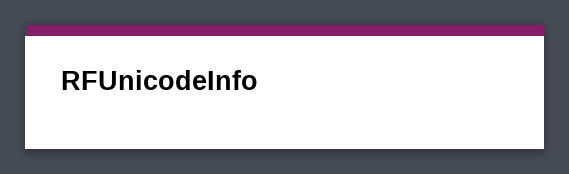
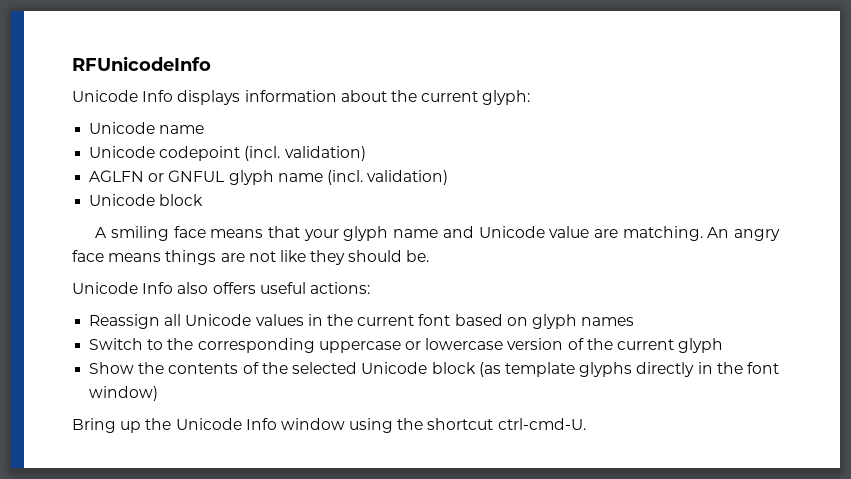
(258, 80) none -> [72,90,531,105] [89,122,205,134] [89,146,366,161] [89,170,449,185] [89,194,204,206] [95,226,780,241] [72,250,430,265] [72,282,370,294] [89,314,635,329] [89,338,724,353] [89,362,779,377] [89,386,159,401] [72,418,586,433] // Unicode Info displays information about the current glyph: // Unicode name // Unicode codepoint (incl. validation) // AGLFN or GNFUL glyph name (incl. validation) // Unicode block // A smiling face means that your glyph name and Unicode value are matching. An angry face means things are not like they should be. // Unicode Info also offers useful actions: // Reassign all Unicode values in the current font based on glyph names // Switch to the corresponding uppercase or lowercase version of the current glyph // Show the contents of the selected Unicode block (as template glyphs directly in the font window) // Bring up the Unicode Info window using the shortcut ctrl-cmd-U.

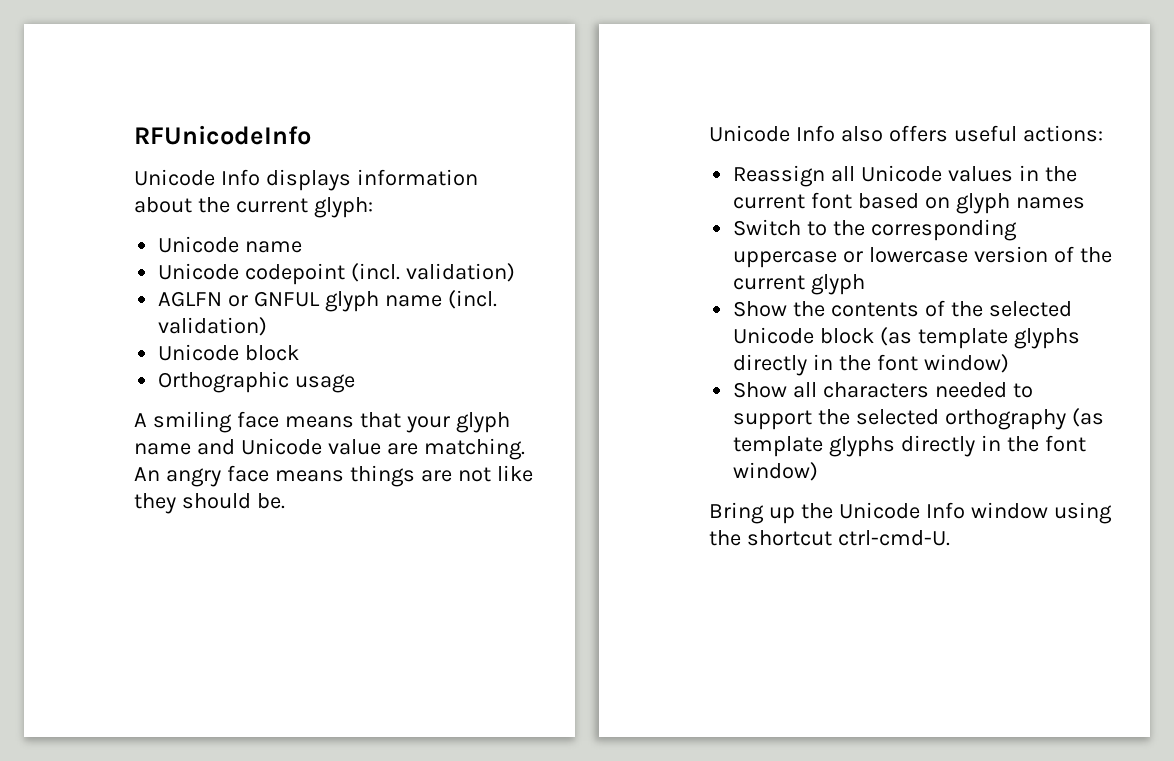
(204, 200) none -> [158,371,356,393] // Orthographic usage
(159, 393) none -> [733,382,1033,398] [733,408,1104,430] [733,435,1086,457] [733,462,819,481] // Show all characters needed to support the selected orthography (as template glyphs directly in the font window)

